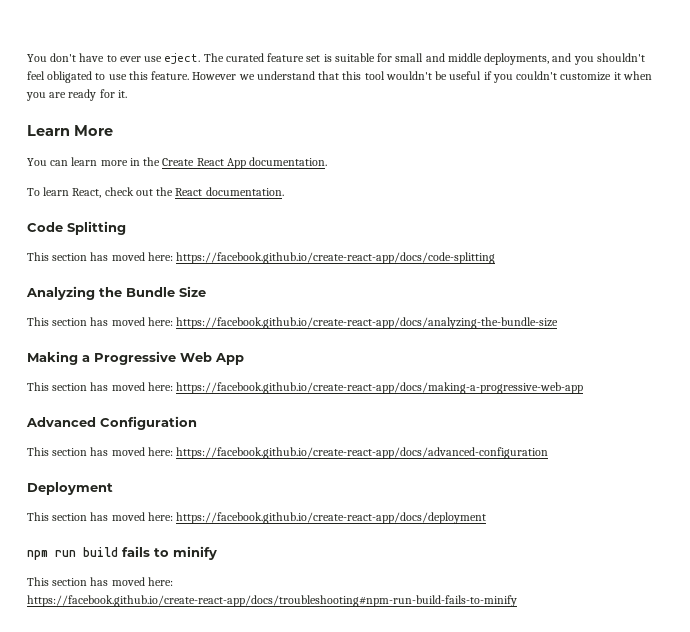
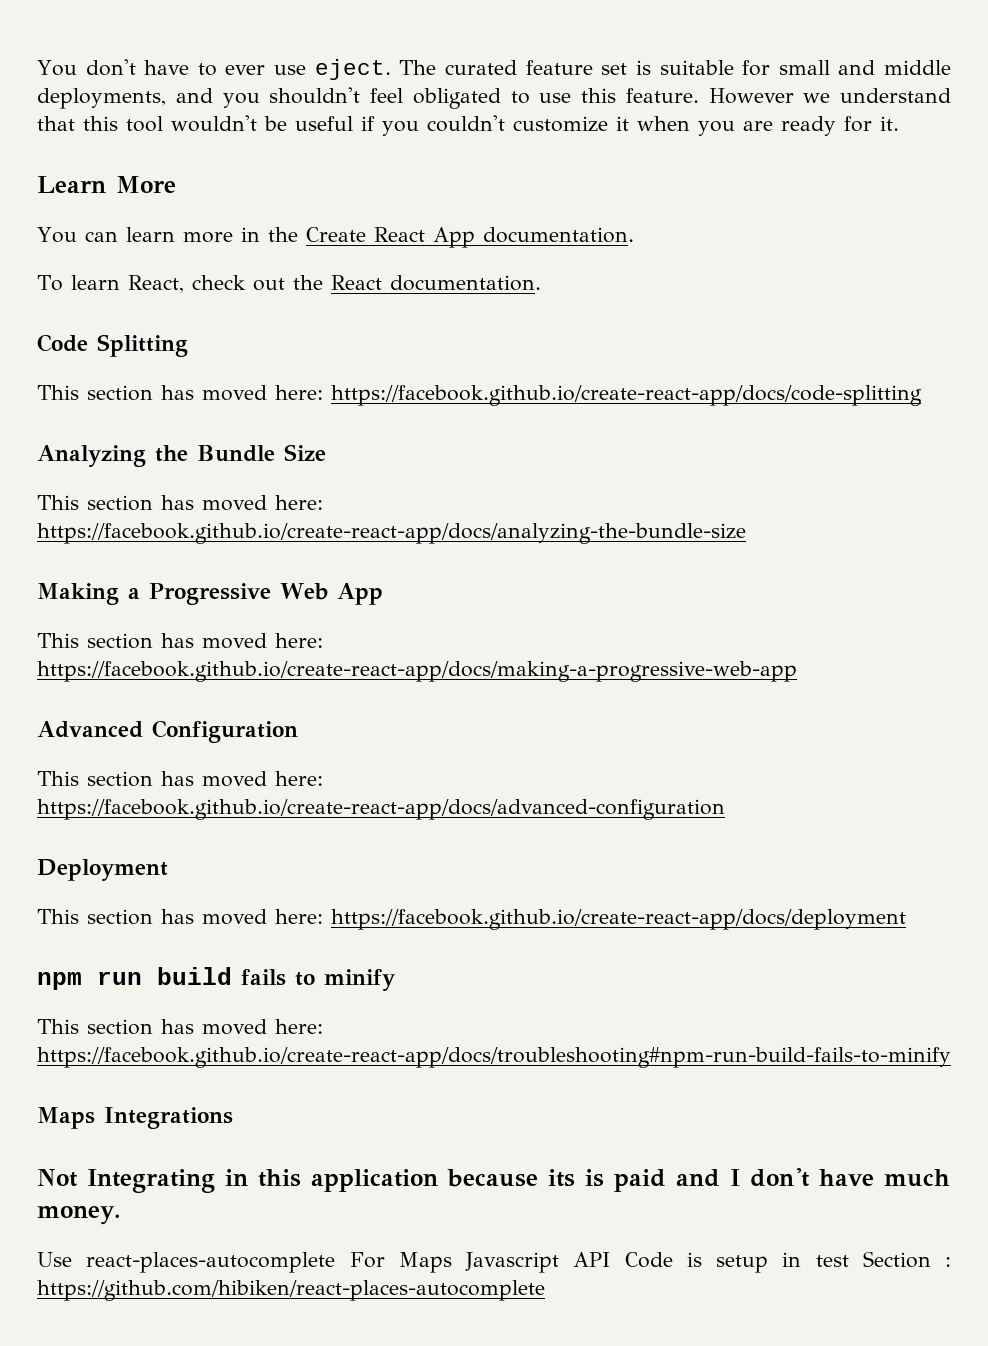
(517, 601) none -> [37,1107,233,1129] [37,1168,950,1193] [37,1205,121,1225] [37,1251,951,1273] [37,1280,545,1301] // Maps Integrations // Not Integrating in this application because its is paid and I don't have much money. // Use react-places-autocomplete For Maps Javascript API Code is setup in test Section : https://github.com/hibiken/react-places-autocomplete

